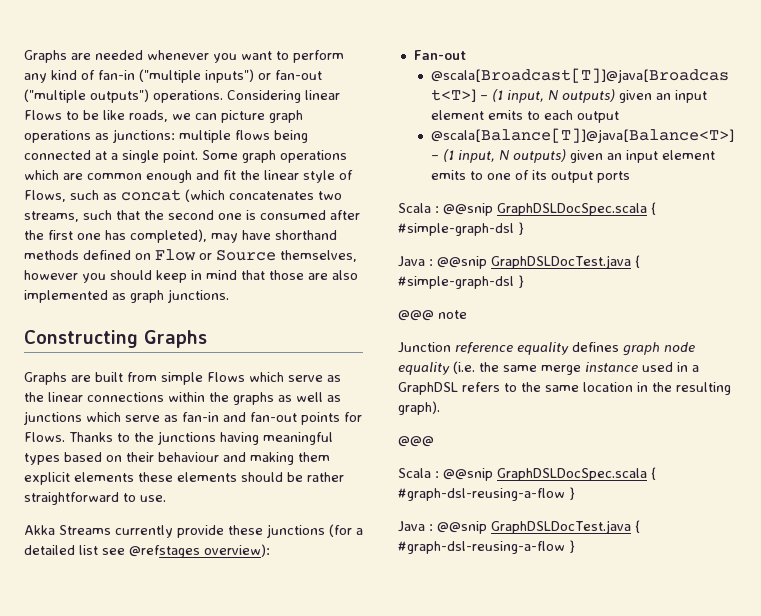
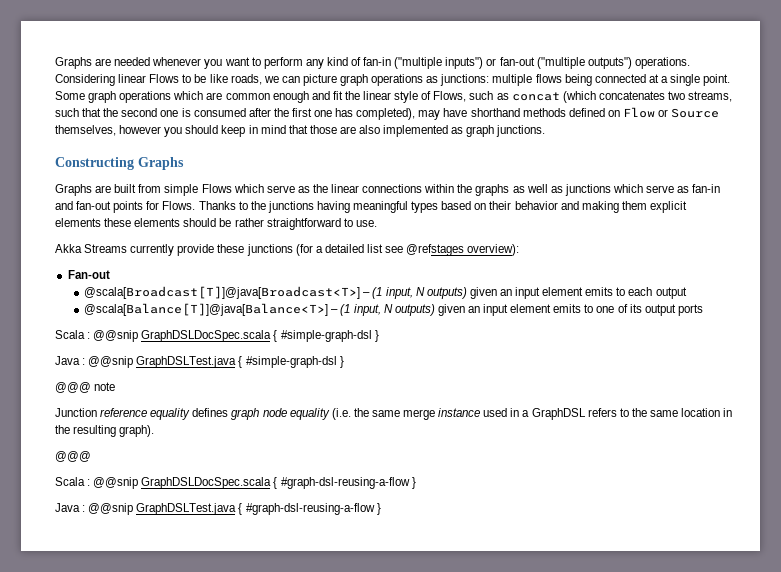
[158,452,219,462] behaviour -> [514,201,558,210] behavior
[491,255,631,269] GraphDSLDocTest.java -> [136,356,237,368] GraphDSLTest.java
[491,520,631,534] GraphDSLDocTest.java -> [136,503,237,515] GraphDSLTest.java

